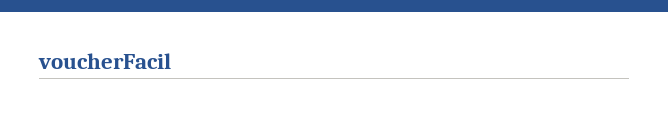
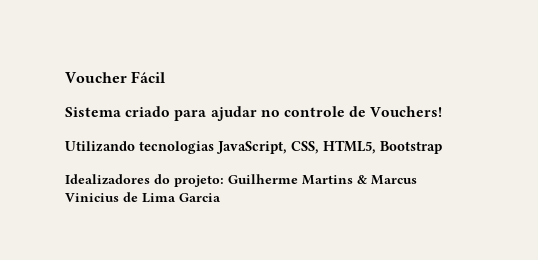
[38,53,171,69] voucherFacil -> [65,71,166,83] [65,106,443,121] [65,140,442,154] [65,174,417,187] [65,192,221,203] Voucher Fácil // Sistema criado para ajudar no controle de Vouchers! // Utilizando tecnologias JavaScript, CSS, HTML5, Bootstrap // Idealizadores do projeto: Guilherme Martins & Marcus Vinicius de Lima Garcia

